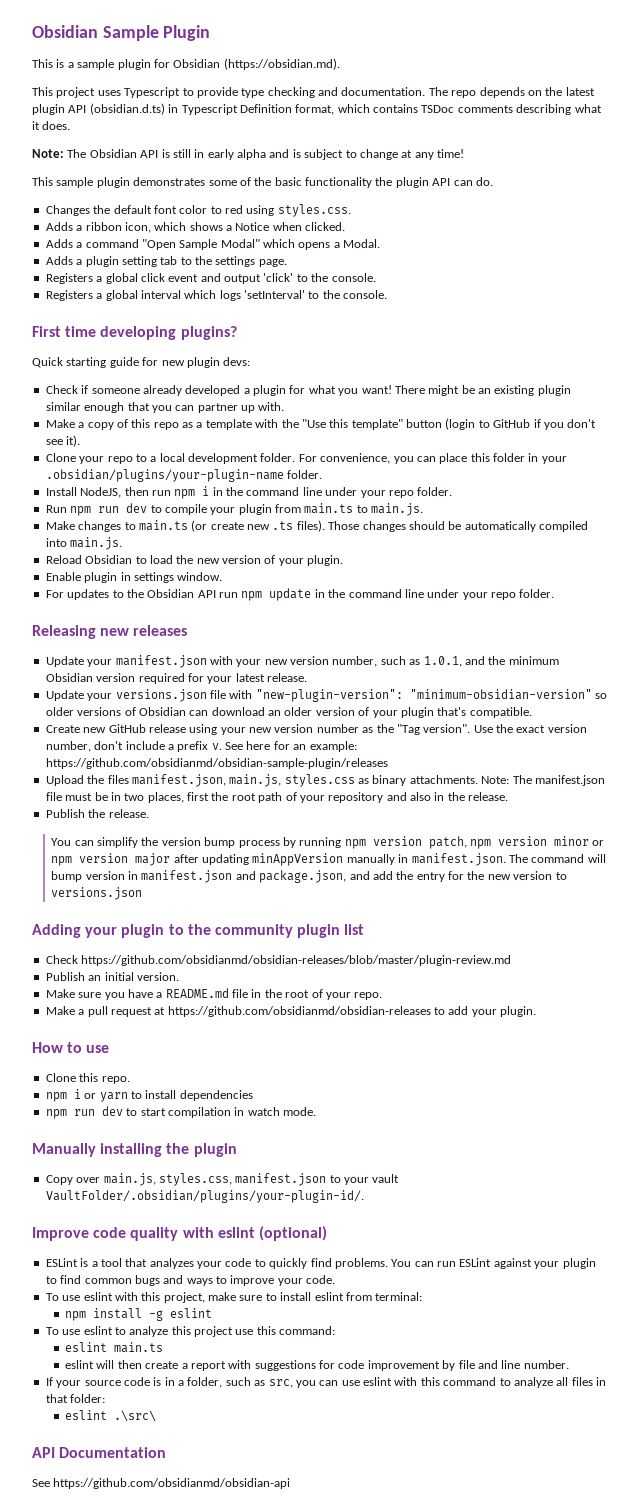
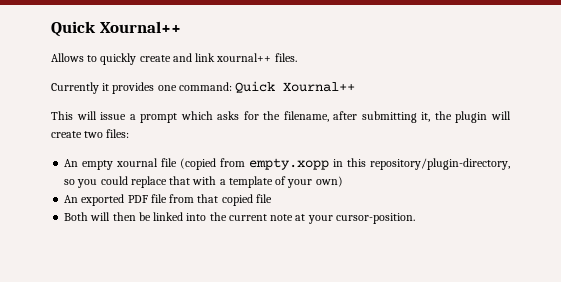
[32,25,211,41] [32,58,340,70] [32,87,595,98] [32,103,602,115] [32,121,71,130] [32,149,464,160] [32,177,493,188] [45,204,351,217] [45,222,346,233] [45,239,381,250] [45,256,287,267] [45,273,376,284] [45,290,388,301] [32,326,237,340] [32,357,251,368] [45,385,571,396] [45,402,285,413] [45,418,597,430] [45,435,81,447] [45,453,567,464] [45,469,323,482] [45,486,453,499] [45,503,424,516] [45,520,588,532] [45,537,123,550] [45,555,344,566] [45,572,223,583] [45,588,555,601] [32,625,188,639] [45,655,559,668] [45,673,307,684] [45,689,607,702] [45,707,532,718] [45,724,587,735] [45,741,357,752] [45,758,388,769] [45,774,605,787] [45,792,509,803] [45,809,149,818] [51,836,605,849] [51,853,606,866] [51,870,567,883] [51,887,143,900] [32,924,365,938] [45,955,512,966] [45,972,179,981] [45,988,383,1000] [45,1006,537,1017] [32,1042,110,1053] [45,1073,130,1084] [45,1089,253,1102] [45,1106,316,1119] [32,1143,237,1157] [45,1173,400,1186] [45,1190,364,1203] [32,1226,327,1241] [45,1258,596,1269] [45,1275,336,1286] [45,1292,423,1303] [65,1308,213,1321] [45,1326,336,1337] [65,1342,164,1353] [65,1360,569,1371] [45,1377,606,1388] [45,1394,106,1403] [65,1410,157,1422] [32,1447,167,1458] [32,1478,291,1489] Obsidian Sample Plugin // This is a sample plugin for Obsidian (https://obsidian.md). // This project uses Typescript to provide type checking and documentation. The repo depends on the latest plugin API (obsidian.d.ts) in Typescript Definition format, which contains TSDoc comments describing what it does. // Note: The Obsidian API is still in early alpha and is subject to change at any time! // This sample plugin demonstrates some of the basic functionality the plugin API can do. // Changes the default font color to red using styles.css. // Adds a ribbon icon, which shows a Notice when clicked. // Adds a command "Open Sample Modal" which opens a Modal. // Adds a plugin setting tab to the settings page. // Registers a global click event and output 'click' to the console. // Registers a global interval which logs 'setInterval' to the console. // First time developing plugins? // Quick starting guide for new plugin devs: // Check if someone already developed a plugin for what you want! There might be an existing plugin similar enough that you can partner up with. // Make a copy of this repo as a template with the "Use this template" button (login to GitHub if you don't see it). // Clone your repo to a local development folder. For convenience, you can place this folder in your .obsidian/plugins/your-plugin-name folder. // Install NodeJS, then run npm i in the command line under your repo folder. // Run npm run dev to compile your plugin from main.ts to main.js. // Make changes to main.ts (or create new .ts files). Those changes should be automatically compiled into main.js. // Reload Obsidian to load the new version of your plugin. // Enable plugin in settings window. // For updates to the Obsidian API run npm update in the command line under your repo folder. // Releasing new releases // Update your manifest.json with your new version number, such as 1.0.1, and the minimum Obsidian version required for your latest release. // Update your versions.json file with "new-plugin-version": "minimum-obsidian-version" so older versions of Obsidian can download an older version of your plugin that's compatible. // Create new GitHub release using your new version number as the "Tag version". Use the exact version number, don't include a prefix v. See here for an example: https://github.com/obsidianmd/obsidian-sample-plugin/releases // Upload the files manifest.json, main.js, styles.css as binary attachments. Note: The manifest.json file must be in two places, first the root path of your repository and also in the release. // Publish the release. // You can simplify the version bump process by running npm version patch, npm version minor or npm version major after updating minAppVersion manually in manifest.json. The command will bump version in manifest.json and package.json, and add the entry for the new version to versions.json // Adding your plugin to the community plugin list // Check https://github.com/obsidianmd/obsidian-releases/blob/master/plugin-review.md // Publish an initial version. // Make sure you have a README.md file in the root of your repo. // Make a pull request at https://github.com/obsidianmd/obsidian-releases to add your plugin. // How to use // Clone this repo. // npm i or yarn to install dependencies // npm run dev to start compilation in watch mode. // Manually installing the plugin // Copy over main.js, styles.css, manifest.json to your vault VaultFolder/.obsidian/plugins/your-plugin-id/. // Improve code quality with eslint (optional) // ESLint is a tool that analyzes your code to quickly find problems. You can run ESLint against your plugin to find common bugs and ways to improve your code. // To use eslint with this project, make sure to install eslint from terminal: // npm install -g eslint // To use eslint to analyze this project use this command: // eslint main.ts // eslint will then create a report with suggestions for code improvement by file and line number. // If your source code is in a folder, such as src, you can use eslint with this command to analyze all files in that folder: // eslint .\src\ // API Documentation // See https://github.com/obsidianmd/obsidian-api -> [51,21,181,37] [51,53,297,65] [51,81,356,94] [51,111,512,123] [51,129,130,138] [64,158,510,170] [64,176,343,188] [64,194,272,206] [64,212,415,224] Quick Xournal++ // Allows to quickly create and link xournal++ files. // Currently it provides one command: Quick Xournal++ // This will issue a prompt which asks for the filename, after submitting it, the plugin will create two files: // An empty xournal file (copied from empty.xopp in this repository/plugin-directory, so you could replace that with a template of your own) // An exported PDF file from that copied file // Both will then be linked into the current note at your cursor-position.

